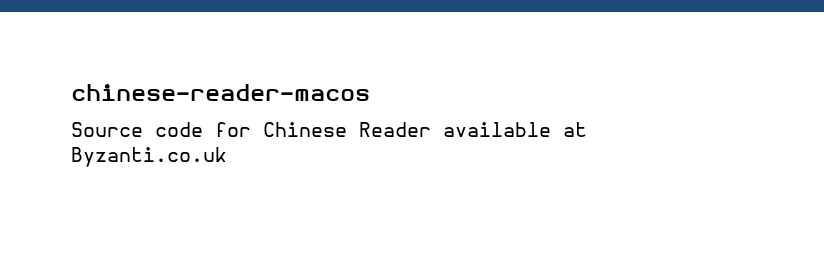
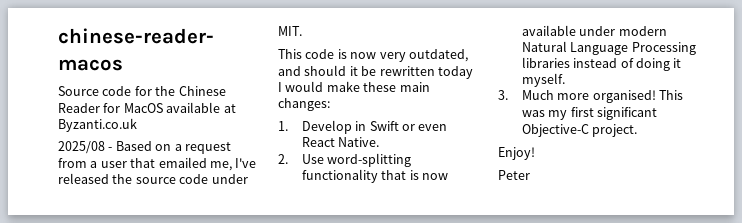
(251, 129) none -> [155,86,176,96] the
(431, 129) none -> [103,103,163,113] for MacOS
(227, 157) none -> [58,141,231,154] [58,157,257,171] [58,173,248,184] [278,26,302,36] [278,49,468,62] [278,65,473,79] [278,81,430,92] [278,98,330,111] [278,120,448,134] [301,137,380,147] [278,153,412,167] [301,169,448,183] [521,25,667,36] [521,41,696,55] [521,57,682,71] [521,73,565,87] [498,90,683,103] [521,107,657,120] [521,124,638,137] [498,147,535,160] [498,170,530,180] // 2025/08 - Based on a request from a user that emailed me, I've released the source code under MIT. // This code is now very outdated, and should it be rewritten today I would make these main changes: // 1. Develop in Swift or even React Native. // 2. Use word-splitting functionality that is now available under modern Natural Language Processing libraries instead of doing it myself. // 3. Much more organised! This was my first significant Objective-C project. // Enjoy! // Peter

